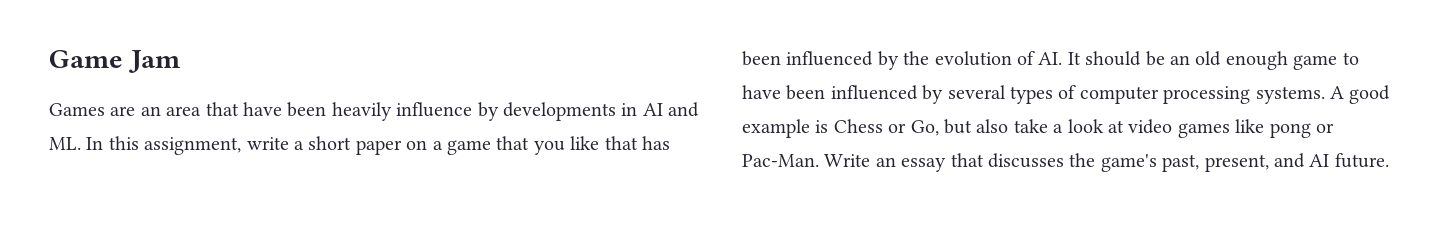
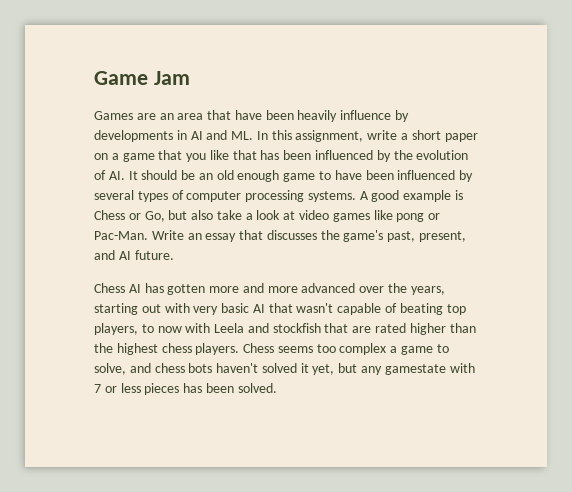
(1389, 160) none -> [94,283,445,295] [94,303,466,315] [94,323,476,335] [94,343,449,355] [94,363,475,375] [94,383,277,395] // Chess AI has gotten more and more advanced over the years, starting out with very basic AI that wasn't capable of beating top players, to now with Leela and stockfish that are rated higher than the highest chess players. Chess seems too complex a game to solve, and chess bots haven't solved it yet, but any gamestate with 7 or less pieces has been solved.

